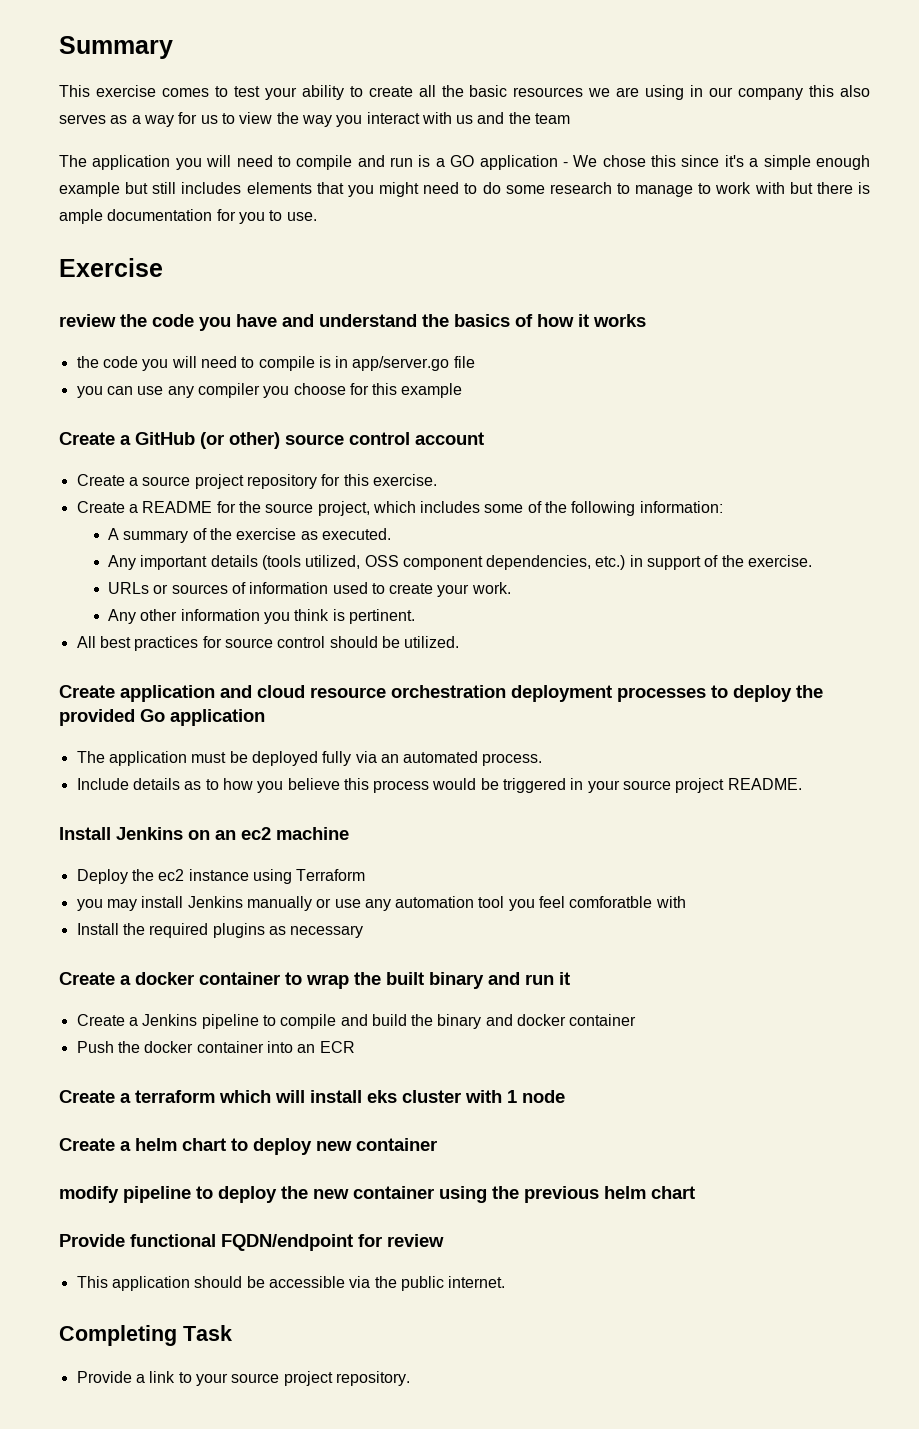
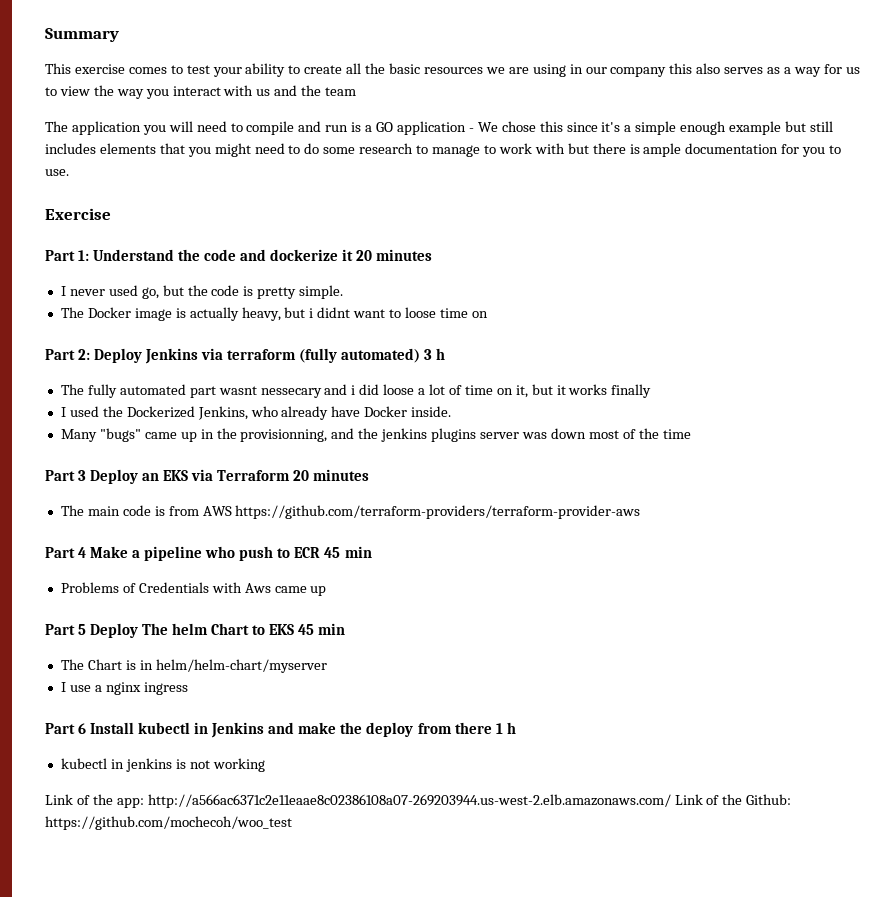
[59,314,646,331] [76,356,475,371] [76,383,463,398] [59,432,484,449] [76,474,437,489] [76,501,723,516] [107,528,391,543] [107,555,813,570] [107,582,511,597] [107,609,415,624] [76,636,460,651] [59,685,823,702] [59,709,265,726] [76,751,543,766] [76,778,802,793] [59,827,349,840] [76,869,366,884] [76,896,686,911] [76,923,364,938] [59,972,570,989] [76,1014,637,1029] [76,1041,355,1053] [59,1090,565,1103] [59,1138,437,1155] [59,1186,695,1203] [59,1234,444,1251] [76,1276,506,1291] [59,1325,232,1346] [76,1371,410,1386] review the code you have and understand the basics of how it works // the code you will need to compile is in app/server.go file // you can use any compiler you choose for this example // Create a GitHub (or other) source control account // Create a source project repository for this exercise. // Create a README for the source project, which includes some of the following information: // A summary of the exercise as executed. // Any important details (tools utilized, OSS component dependencies, etc.) in support of the exercise. // URLs or sources of information used to create your work. // Any other information you think is pertinent. // All best practices for source control should be utilized. // Create application and cloud resource orchestration deployment processes to deploy the provided Go application // The application must be deployed fully via an automated process. // Include details as to how you believe this process would be triggered in your source project README. // Install Jenkins on an ec2 machine // Deploy the ec2 instance using Terraform // you may install Jenkins manually or use any automation tool you feel comforatble with // Install the required plugins as necessary // Create a docker container to wrap the built binary and run it // Create a Jenkins pipeline to compile and build the binary and docker container // Push the docker container into an ECR // Create a terraform which will install eks cluster with 1 node // Create a helm chart to deploy new container // modify pipeline to deploy the new container using the previous helm chart // Provide functional FQDN/endpoint for review // This application should be accessible via the public internet. // Completing Task // Provide a link to your source project repository. -> [45,249,433,261] [60,285,344,299] [60,307,488,321] [45,348,446,364] [60,384,652,398] [60,406,452,420] [60,428,691,442] [45,469,370,484] [60,505,641,519] [45,546,372,561] [60,582,327,596] [45,623,346,638] [60,659,327,673] [60,682,188,695] [45,722,516,738] [60,758,265,772] [45,794,792,808] [45,816,292,830] Part 1: Understand the code and dockerize it 20 minutes // I never used go, but the code is pretty simple. // The Docker image is actually heavy, but i didnt want to loose time on // Part 2: Deploy Jenkins via terraform (fully automated) 3 h // The fully automated part wasnt nessecary and i did loose a lot of time on it, but it works finally // I used the Dockerized Jenkins, who already have Docker inside. // Many "bugs" came up in the provisionning, and the jenkins plugins server was down most of the time // Part 3 Deploy an EKS via Terraform 20 minutes // The main code is from AWS https://github.com/terraform-providers/terraform-provider-aws // Part 4 Make a pipeline who push to ECR 45 min // Problems of Credentials with Aws came up // Part 5 Deploy The helm Chart to EKS 45 min // The Chart is in helm/helm-chart/myserver // I use a nginx ingress // Part 6 Install kubectl in Jenkins and make the deploy from there 1 h // kubectl in jenkins is not working // Link of the app: http://a566ac6371c2e11eaae8c02386108a07-269203944.us-west-2.elb.amazonaws.com/ Link of the Github: https://github.com/mochecoh/woo_test

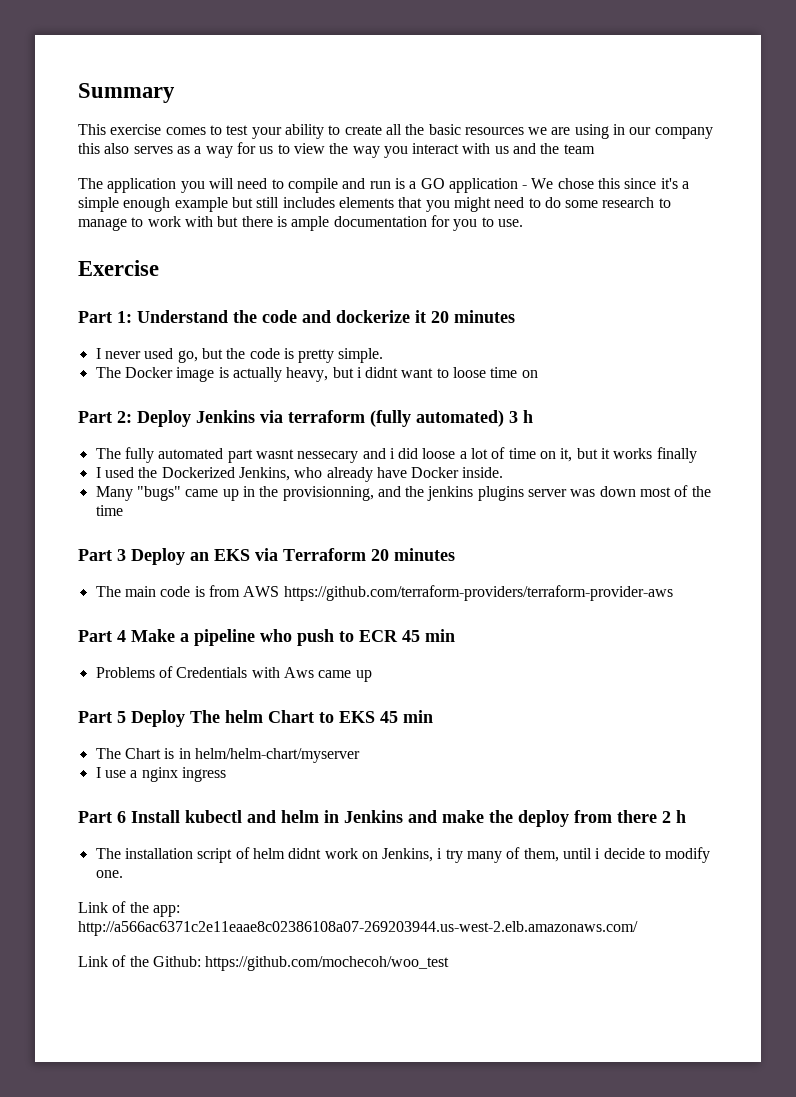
(191, 728) none -> [247,810,319,823] and helm
[495,722,516,734] [60,758,265,772] 1 h // kubectl in jenkins is not working -> [662,810,686,823] [95,847,711,863] [95,870,123,878] 2 h // The installation script of helm didnt work on Jenkins, i try many of them, until i decide to modify one.
(671, 801) none -> (638, 928) //

